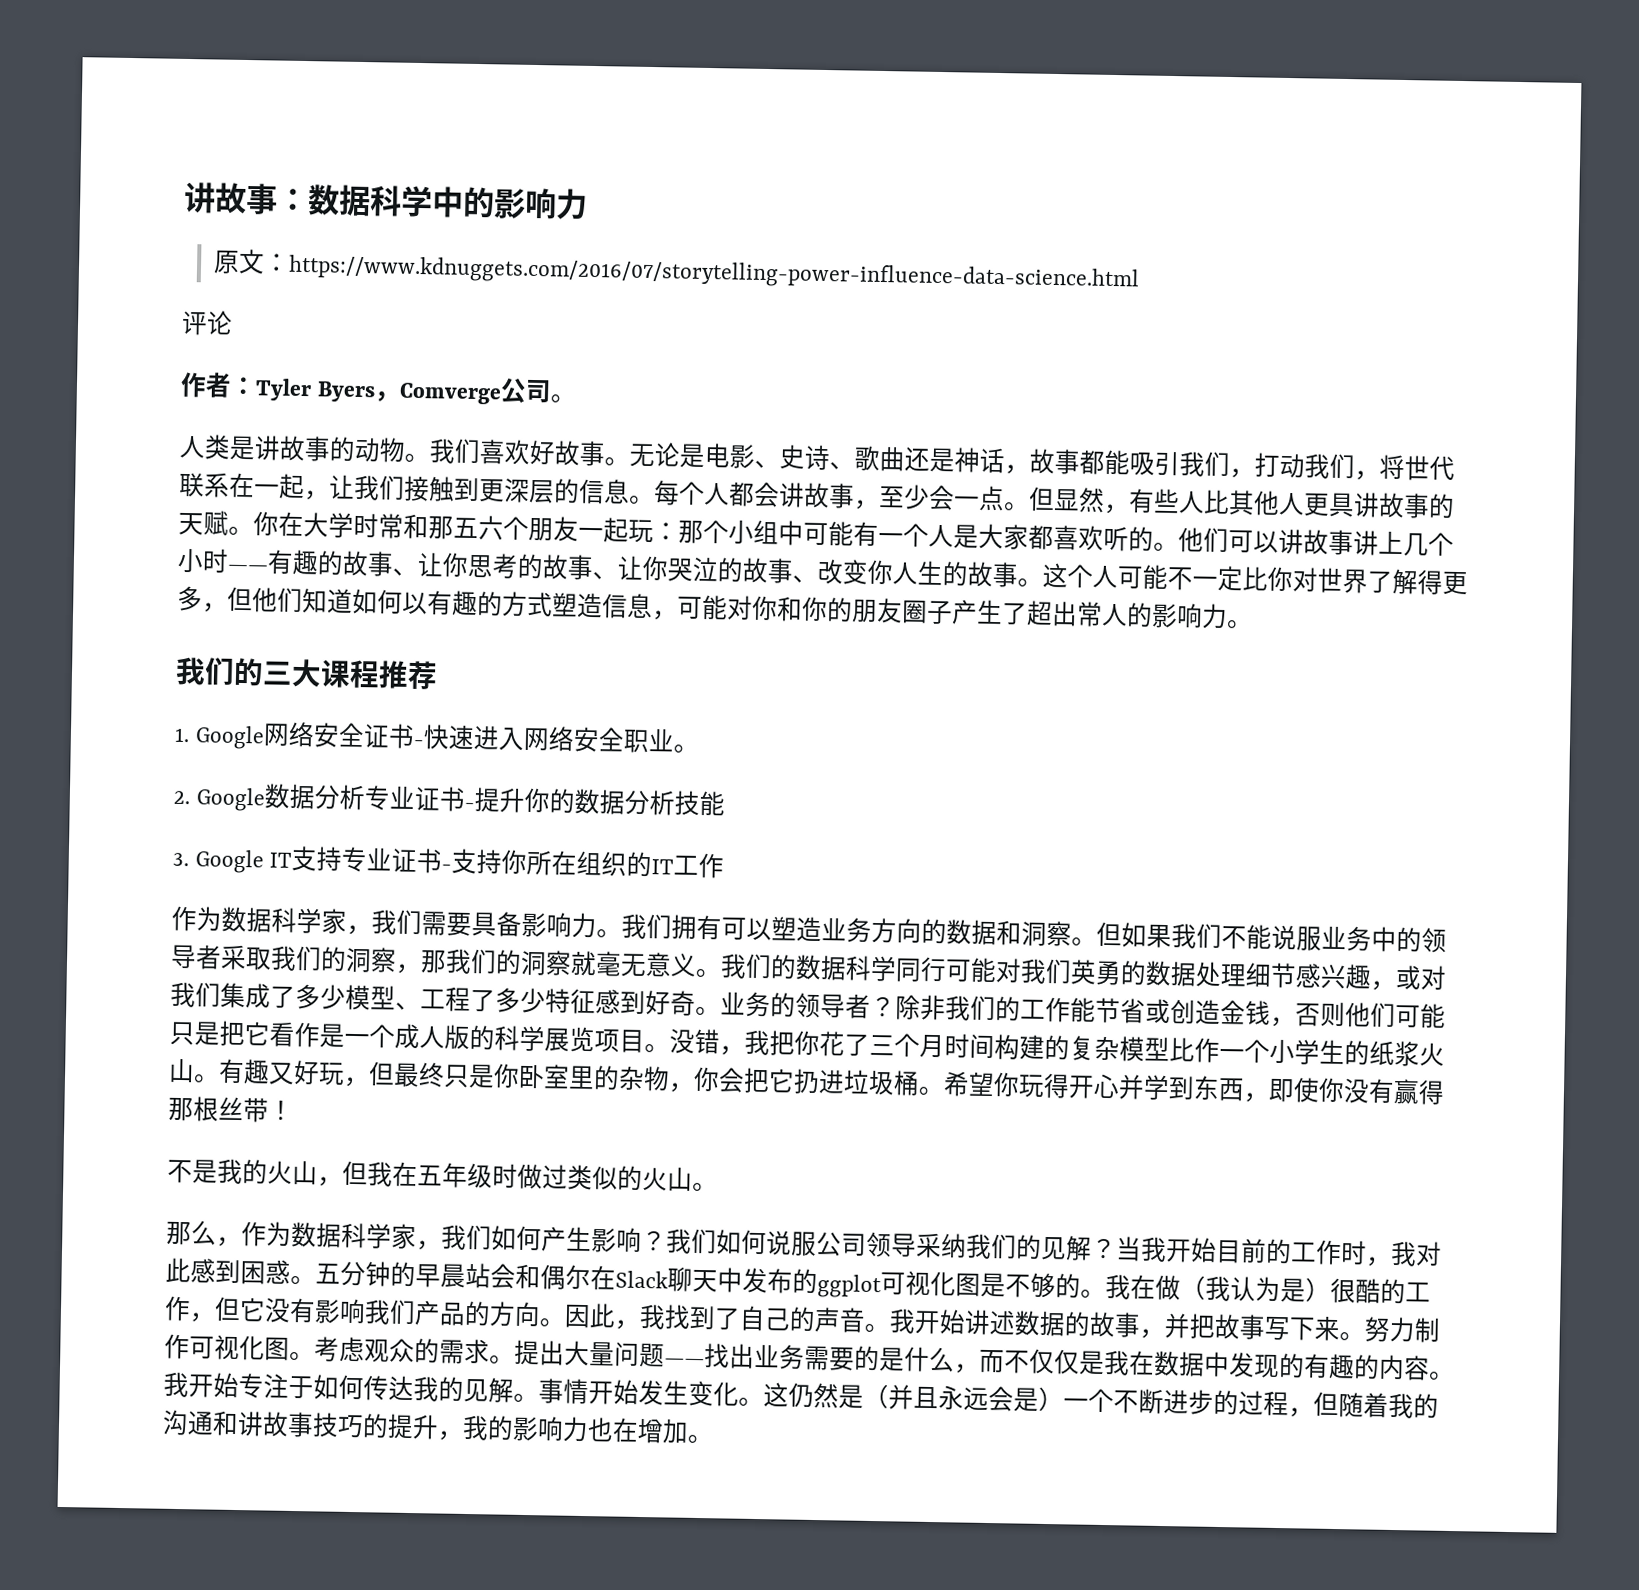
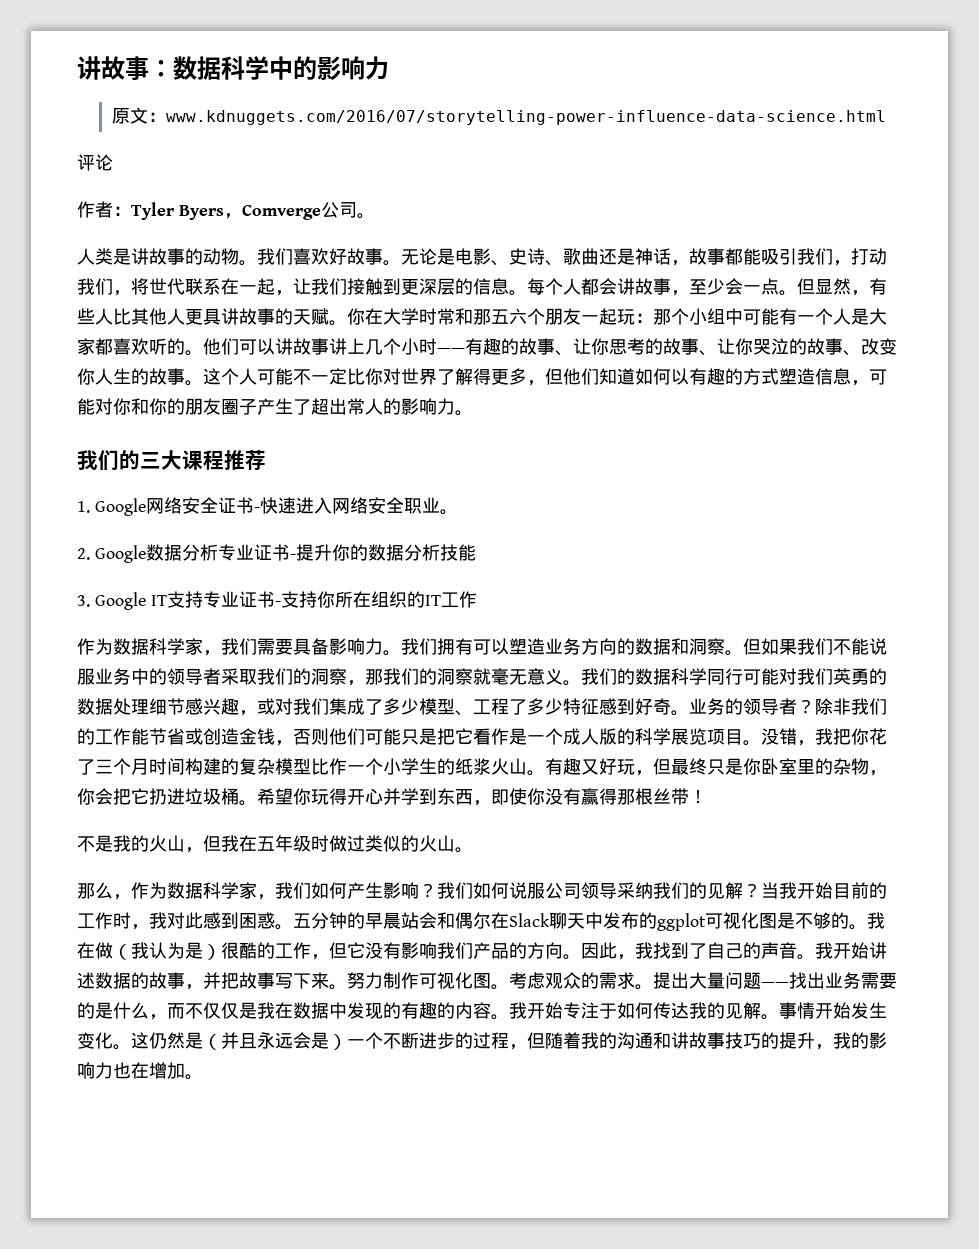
[288,254,1141,293] https://www.kdnuggets.com/2016/07/storytelling-power-influence-data-science.html -> [165,110,886,125] www.kdnuggets.com/2016/07/storytelling-power-influence-data-science.html

